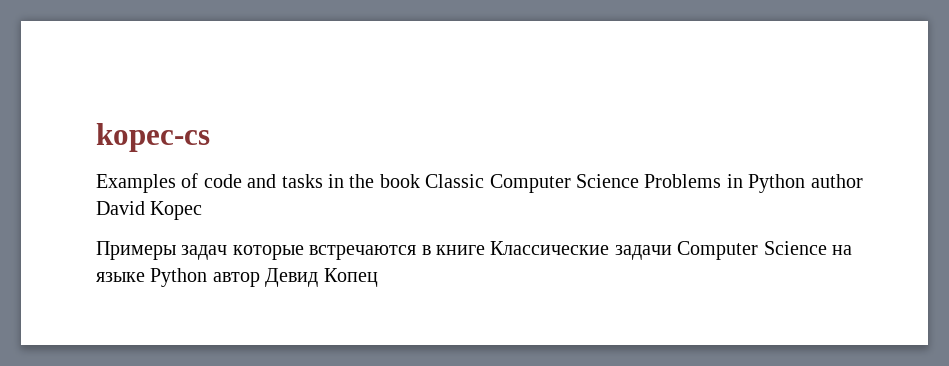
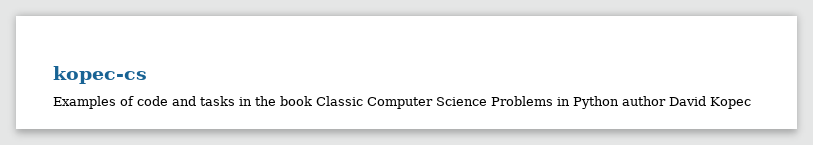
[96,241,852,260] [96,268,378,287] // Примеры задач которые встречаются в книге Классические задачи Computer Science на языке Python автор Девид Копец -> (751, 103) none

